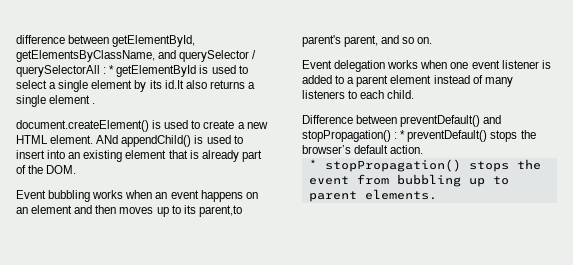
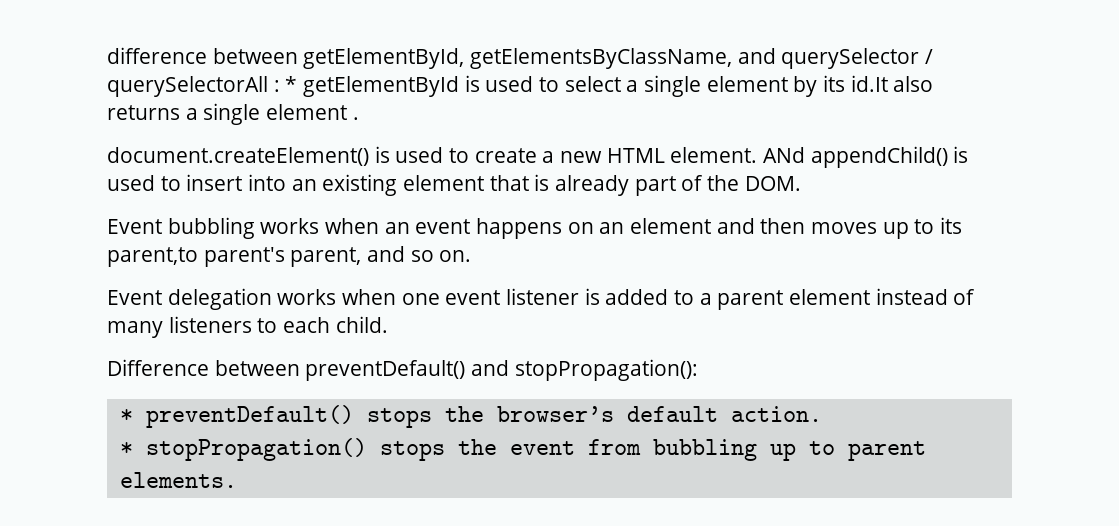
[302,130,398,142] stopPropagation() : -> [514,359,698,381] stopPropagation(): //

